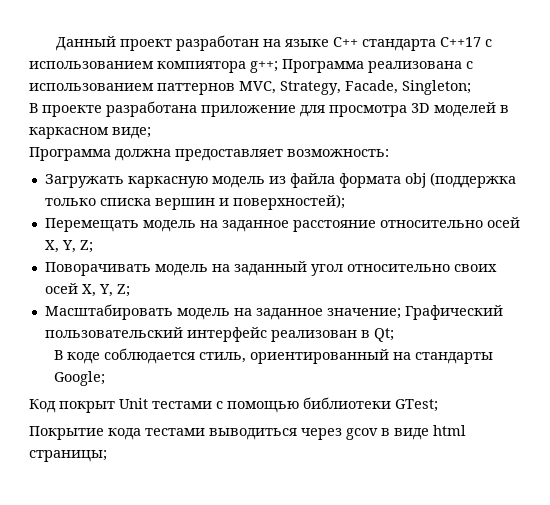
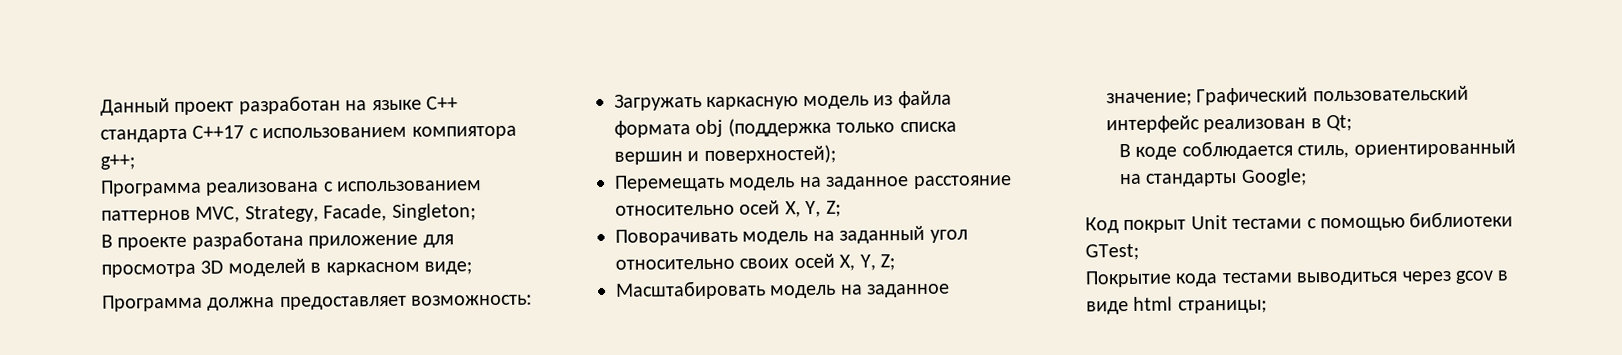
(278, 67) none -> (135, 162) //

